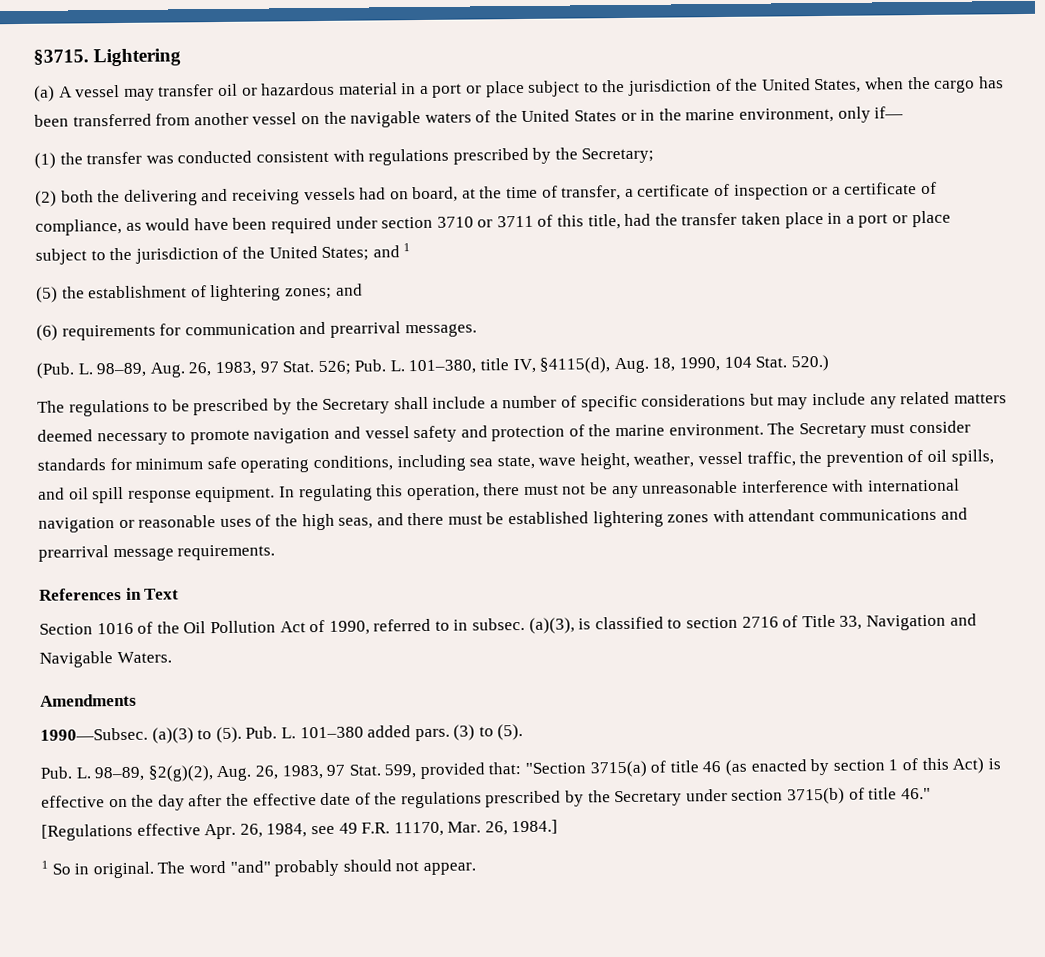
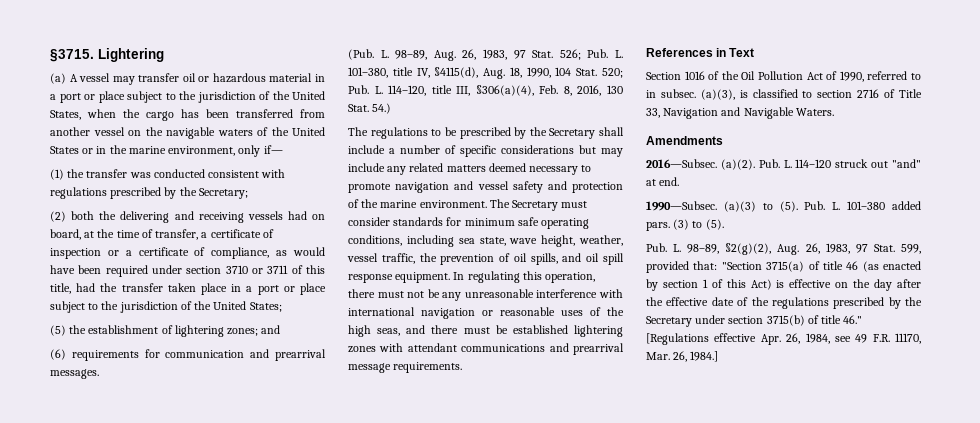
[372,243,411,258] and 1 -> (282, 307) none
[790,354,829,372] 520.) -> [602,68,623,78] [348,85,623,96] [348,103,392,114] 520; Pub. L. 114–120, title III, §306(a)(4), Feb. 8, 2016, 130 Stat. 54.)
(137, 700) none -> [646,159,921,170] [646,177,680,186] // 2016—Subsec. (a)(2). Pub. L. 114–120 struck out "and" at end.
[41,859,476,879] // 1 So in original. The word "and" probably should not appear. -> (719, 356) none

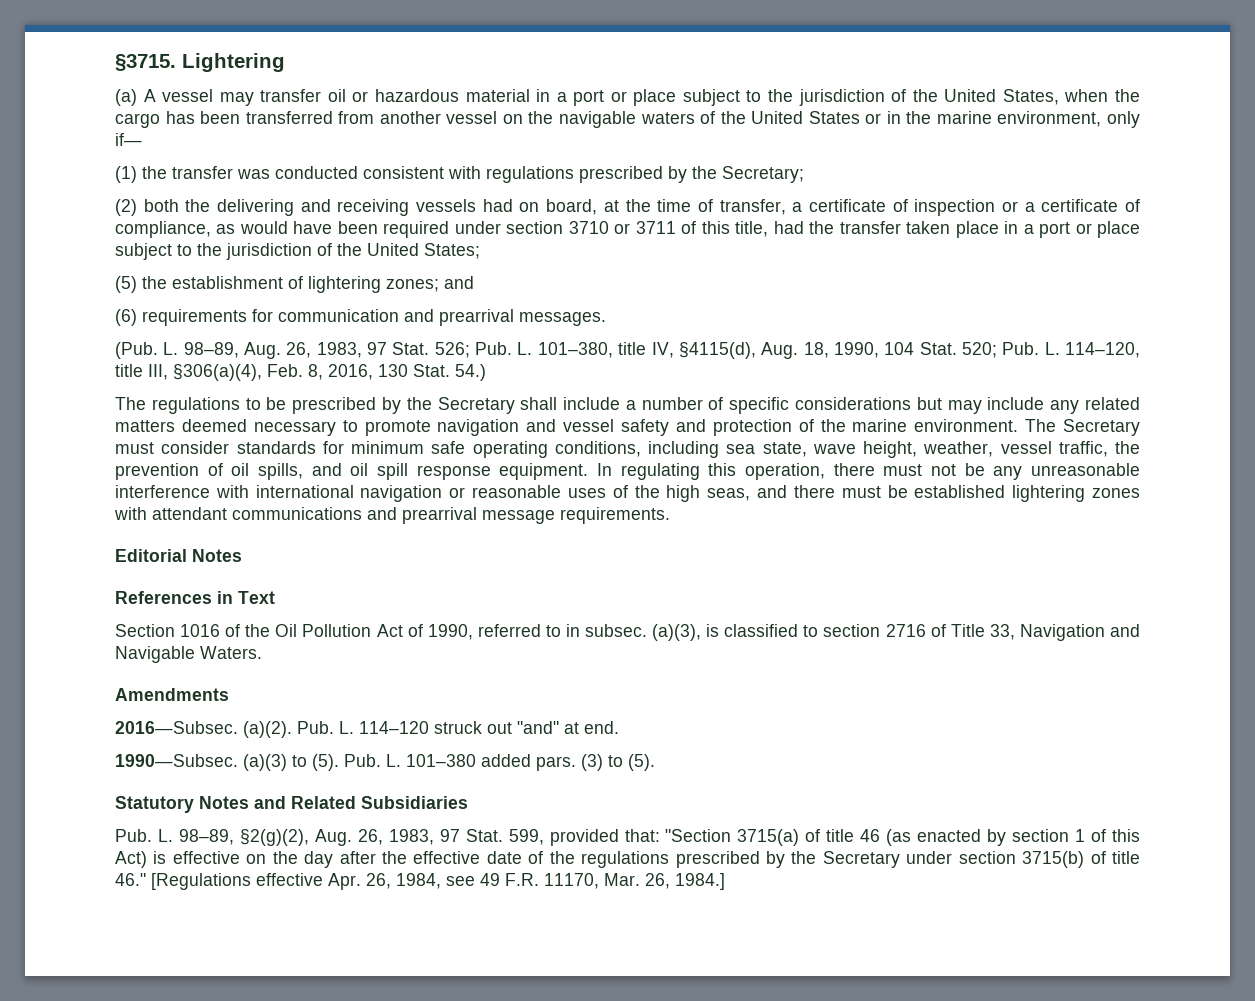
(463, 367) none -> [115,549,242,562] // Editorial Notes
(724, 224) none -> [115,796,468,813] // Statutory Notes and Related Subsidiaries

